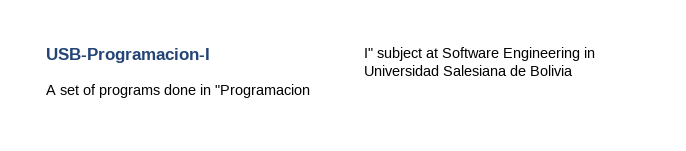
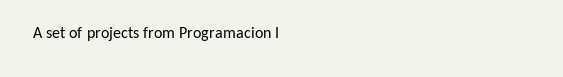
[46,48,210,63] USB-Programacion-I // -> (33, 32) none
[99,84,310,98] [364,47,595,61] [364,65,573,76] programs done in "Programacion I" subject at Software Engineering in Universidad Salesiana de Bolivia -> [86,27,280,41] projects from Programacion I

